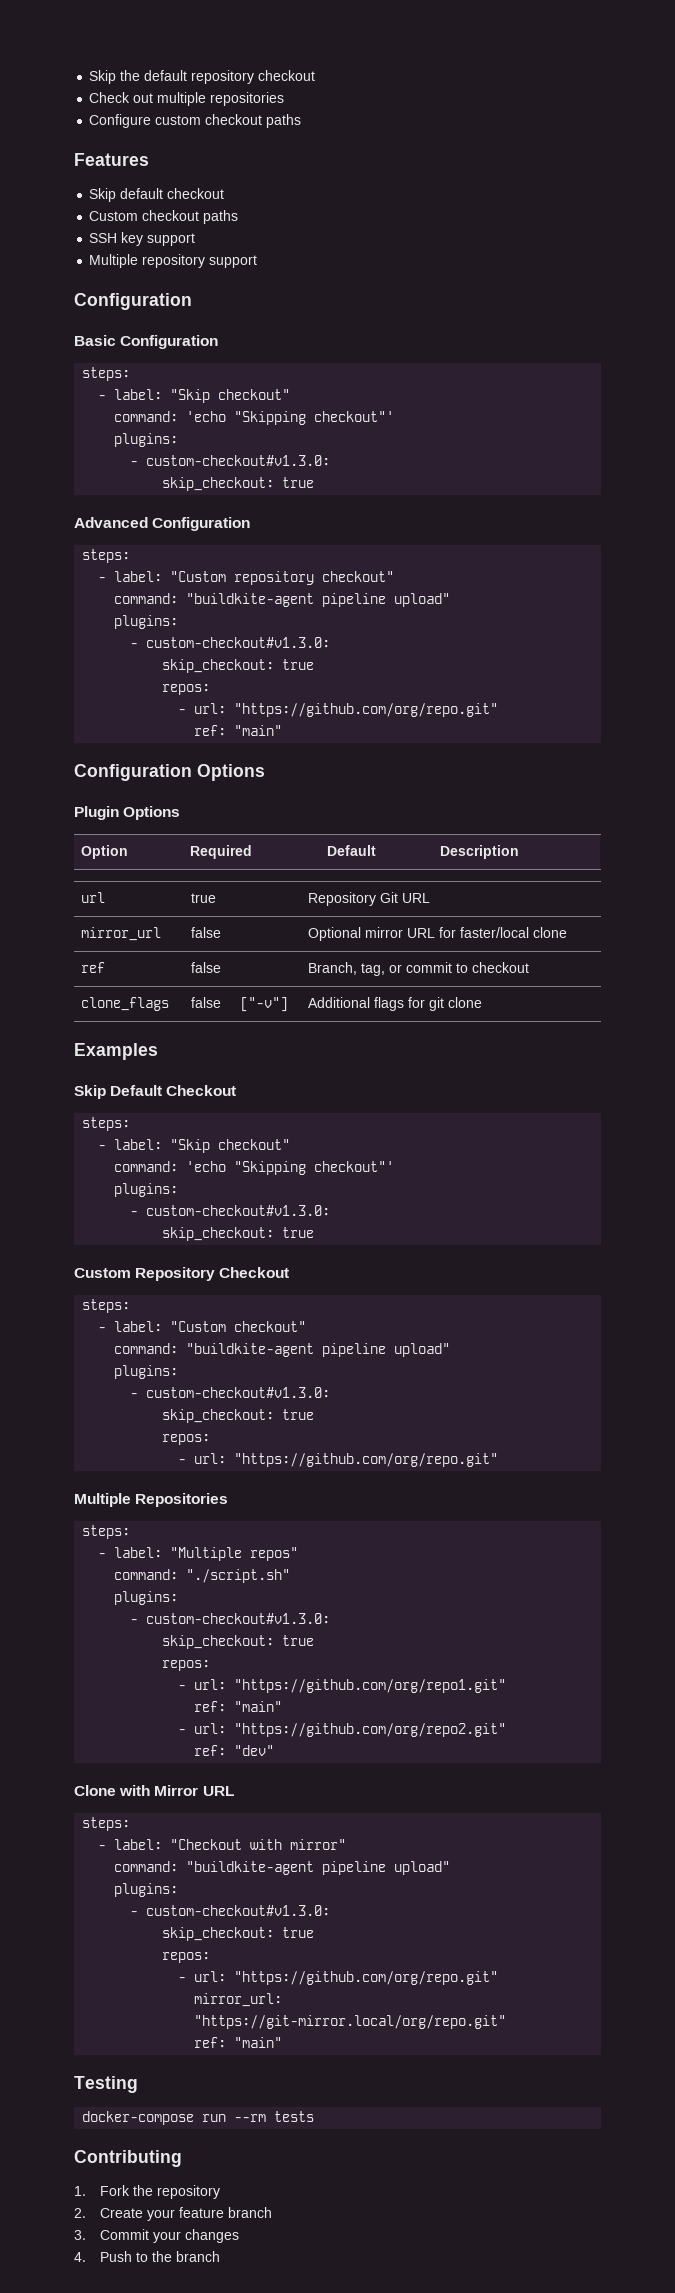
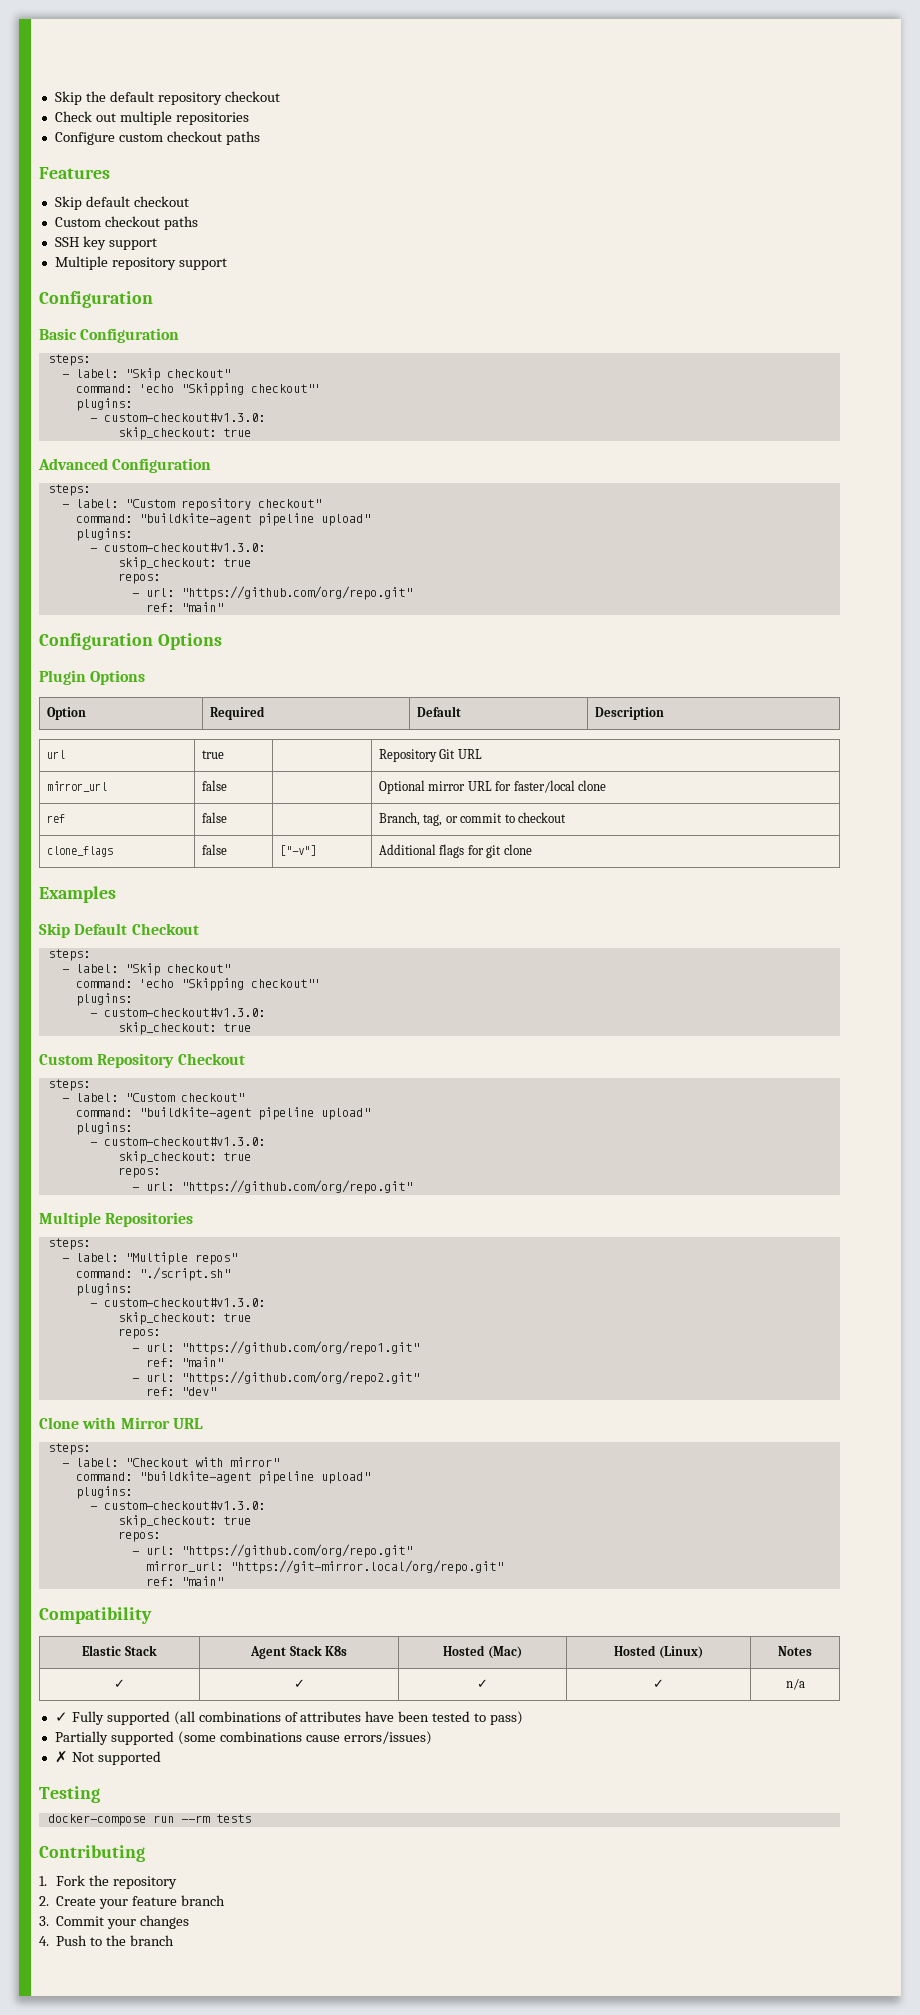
(283, 2042) none -> [39,1607,152,1624] [82,1645,157,1656] [249,1645,348,1659] [443,1645,522,1659] [614,1645,703,1659] [778,1646,812,1656] [114,1679,125,1688] [293,1679,305,1688] [477,1679,489,1688] [653,1679,664,1688] [785,1678,805,1690] [54,1711,524,1725] [54,1731,432,1745] [54,1751,161,1765] // Compatibility // Elastic Stack | Agent Stack K8s | Hosted (Mac) | Hosted (Linux) | Notes // ✓ | ✓ | ✓ | ✓ | n/a // ✓ Fully supported (all combinations of attributes have been tested to pass) // Partially supported (some combinations cause errors/issues) // ✗ Not supported

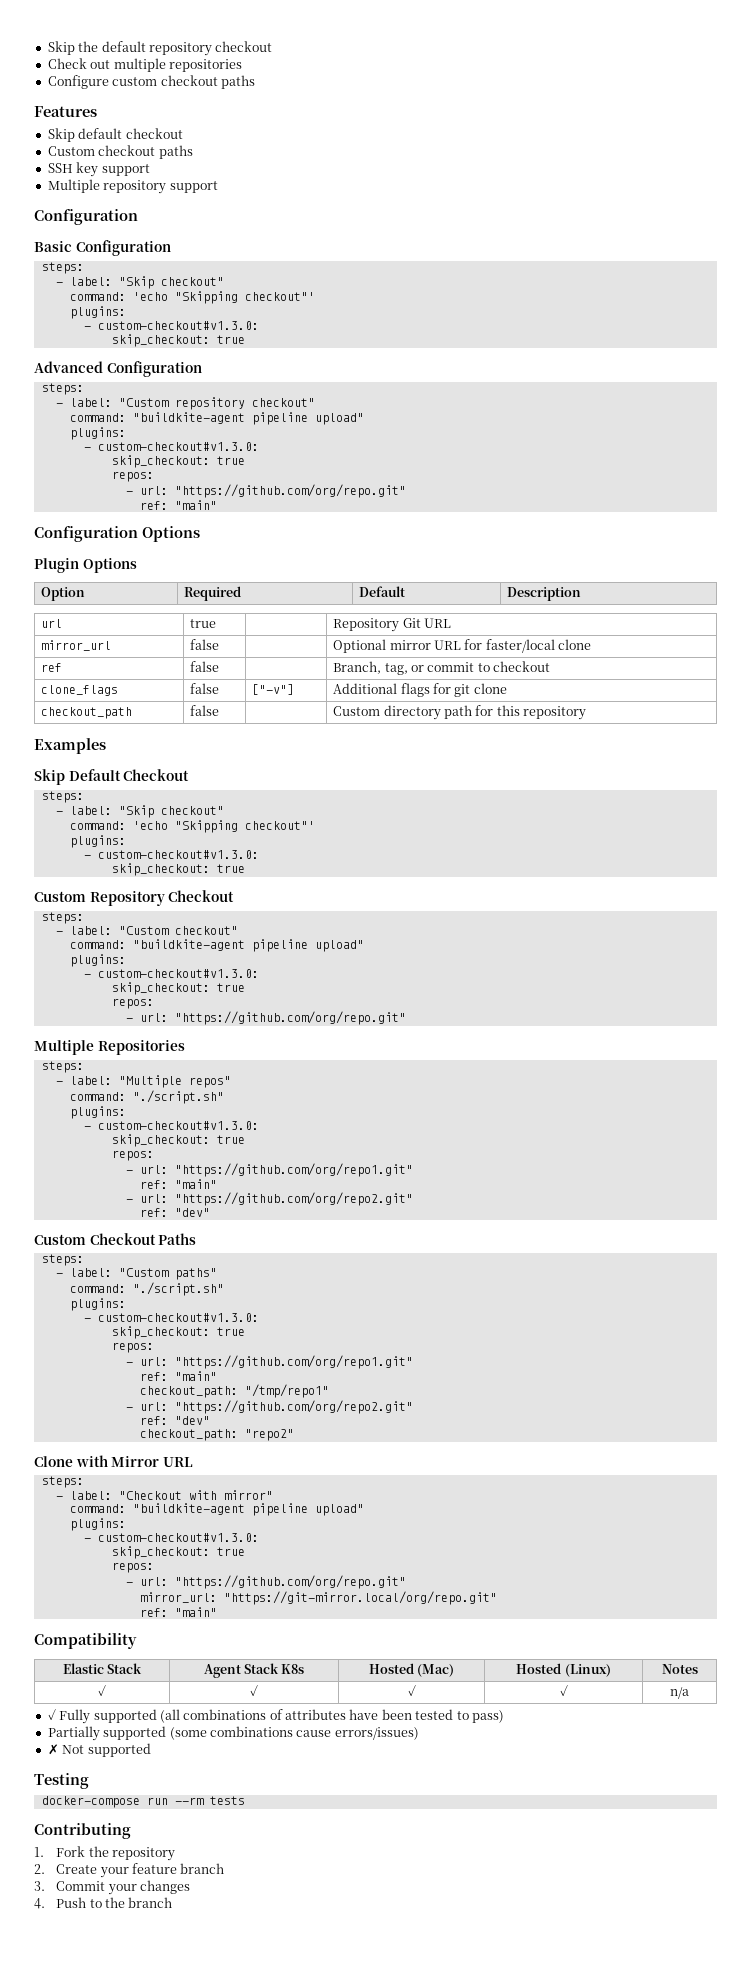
(532, 849) none -> [41,707,133,719] [190,705,220,716] [333,705,587,720] // checkout_path | false | | Custom directory path for this repository
(216, 1391) none -> [34,1233,197,1245] [41,1254,84,1266] [55,1268,217,1280] [69,1282,224,1296] [69,1298,126,1311] [83,1313,259,1322] [111,1326,245,1339] [111,1342,154,1353] [125,1355,413,1369] [139,1371,217,1381] [139,1384,329,1398] [125,1400,413,1414] [139,1416,210,1425] [139,1429,294,1441] // Custom Checkout Paths // steps: // - label: "Custom paths" // command: "./script.sh" // plugins: // - custom-checkout#v1.3.0: // skip_checkout: true // repos: // - url: "https://github.com/org/repo1.git" // ref: "main" // checkout_path: "/tmp/repo1" // - url: "https://github.com/org/repo2.git" // ref: "dev" // checkout_path: "repo2"

